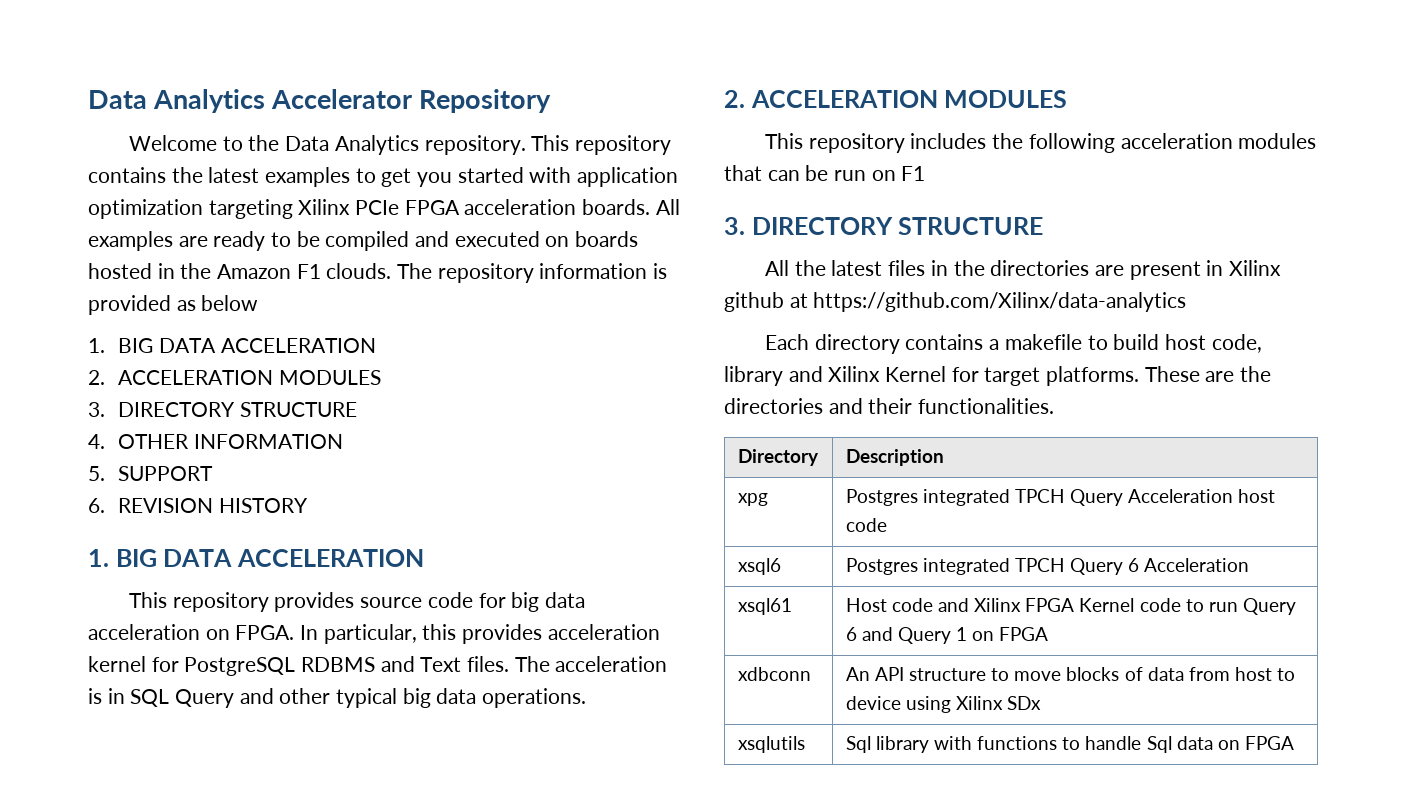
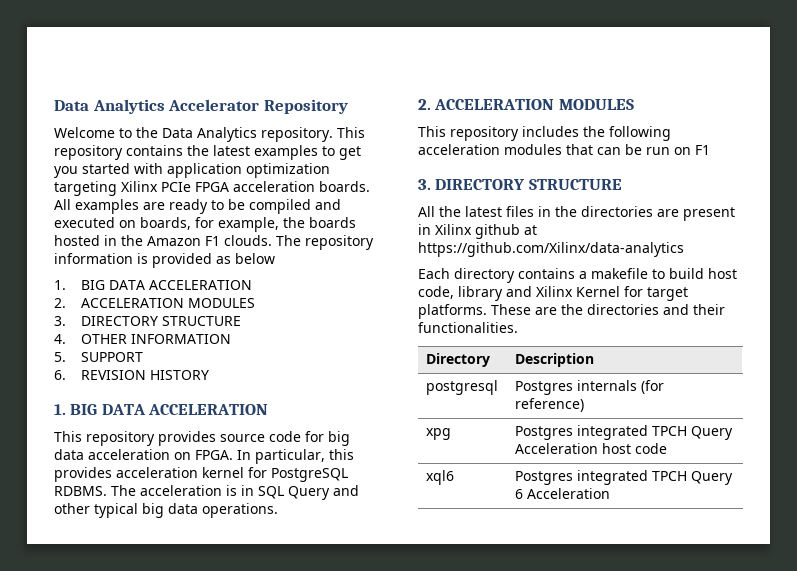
(570, 241) none -> [140,217,305,232] boards, for example, the
[301,656,510,672] RDBMS and Text files. -> [54,486,107,496] RDBMS.
(944, 457) none -> [426,380,499,395] [515,380,665,395] [515,398,585,412] // postgresql | Postgres internals (for reference)
[737,558,781,575] xsql6 -> [426,470,455,485] xql6
[737,598,792,615] [845,598,1296,615] [845,627,1049,644] [737,667,811,681] [845,667,1296,681] [845,696,1042,713] [737,736,805,753] [845,736,1294,753] // xsql61 | Host code and Xilinx FPGA Kernel code to run Query 6 and Query 1 on FPGA // xdbconn | An API structure to move blocks of data from host to device using Xilinx SDx // xsqlutils | Sql library with functions to handle Sql data on FPGA -> (611, 493) none

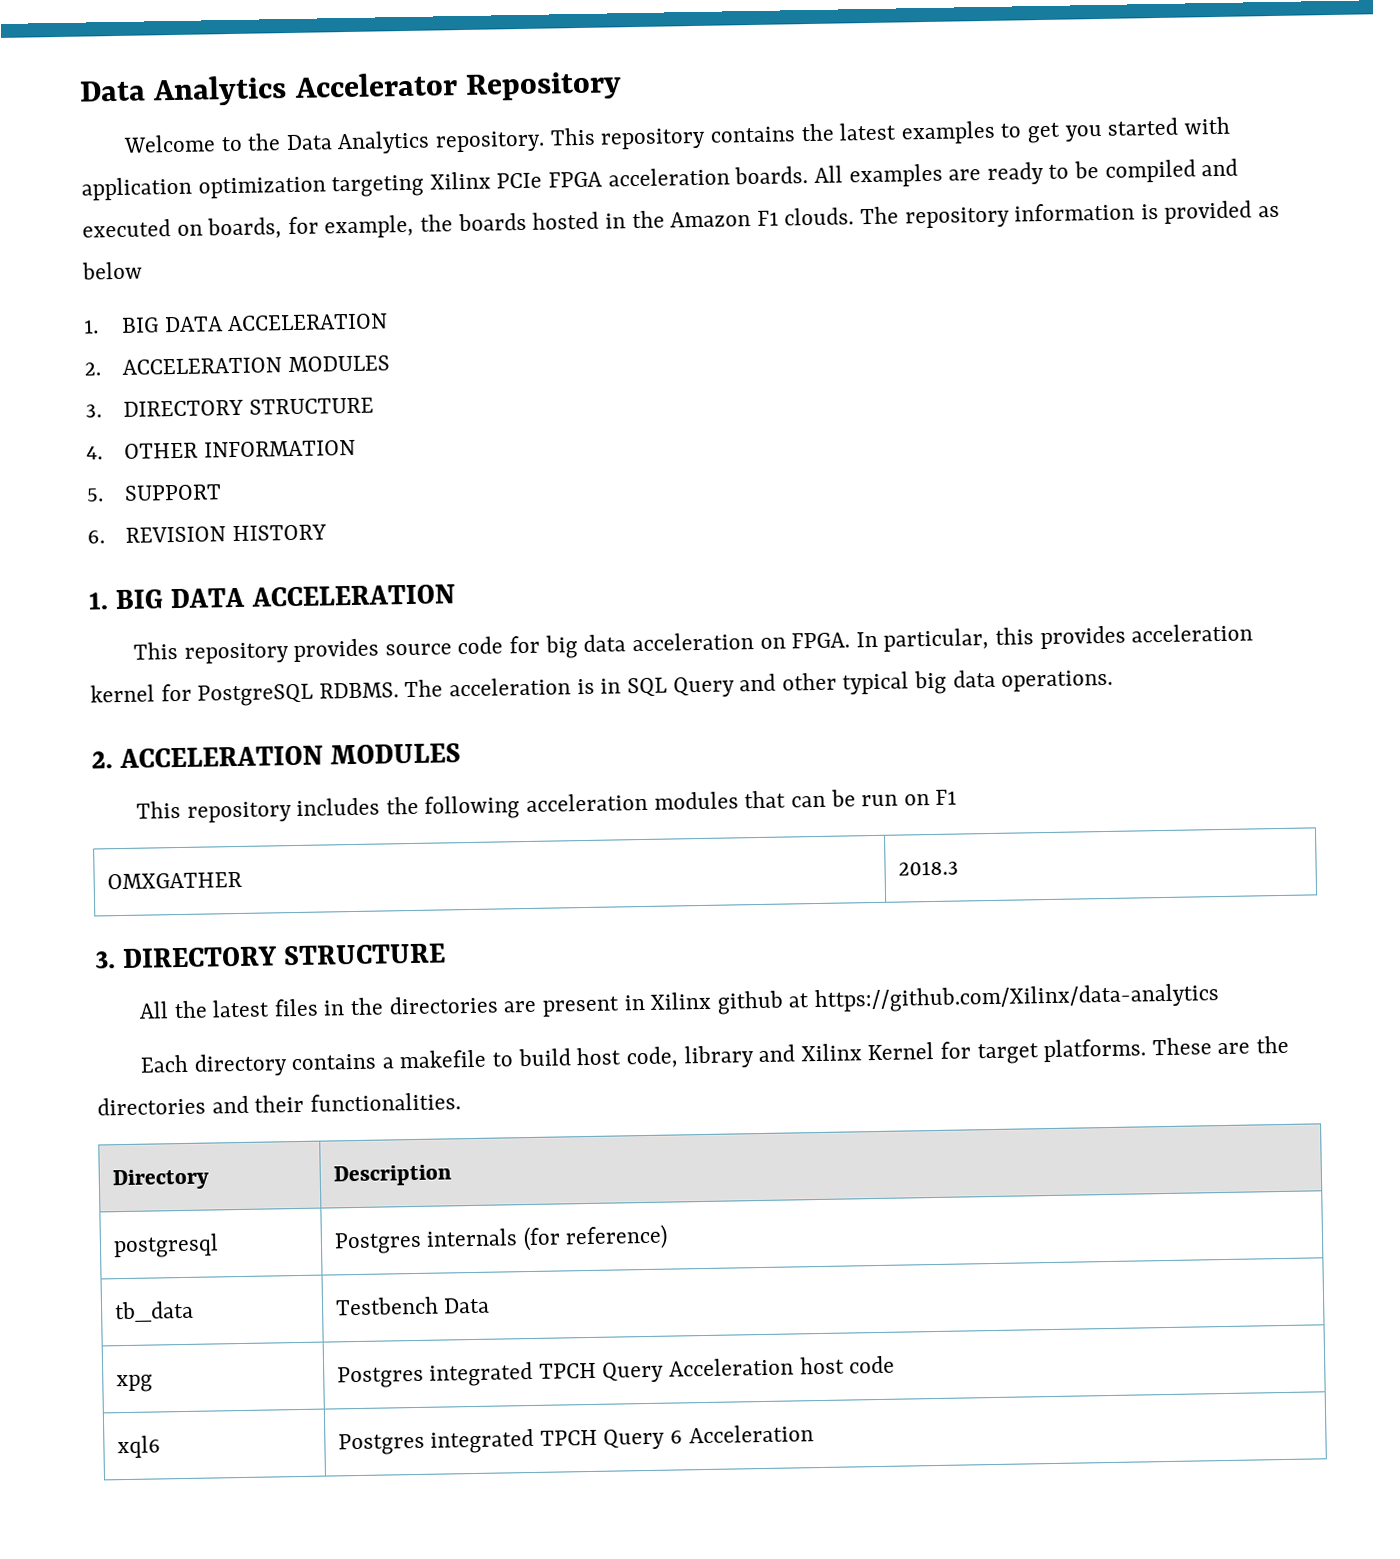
(710, 150) none -> [106,871,242,890] [897,860,959,876] // OMXGATHER | 2018.3
(585, 405) none -> [113,1300,194,1324] [334,1296,491,1316] // tb_data | Testbench Data

